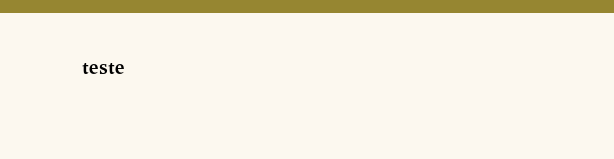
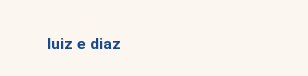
[82,63,125,75] teste -> [47,38,122,49] luiz e diaz

